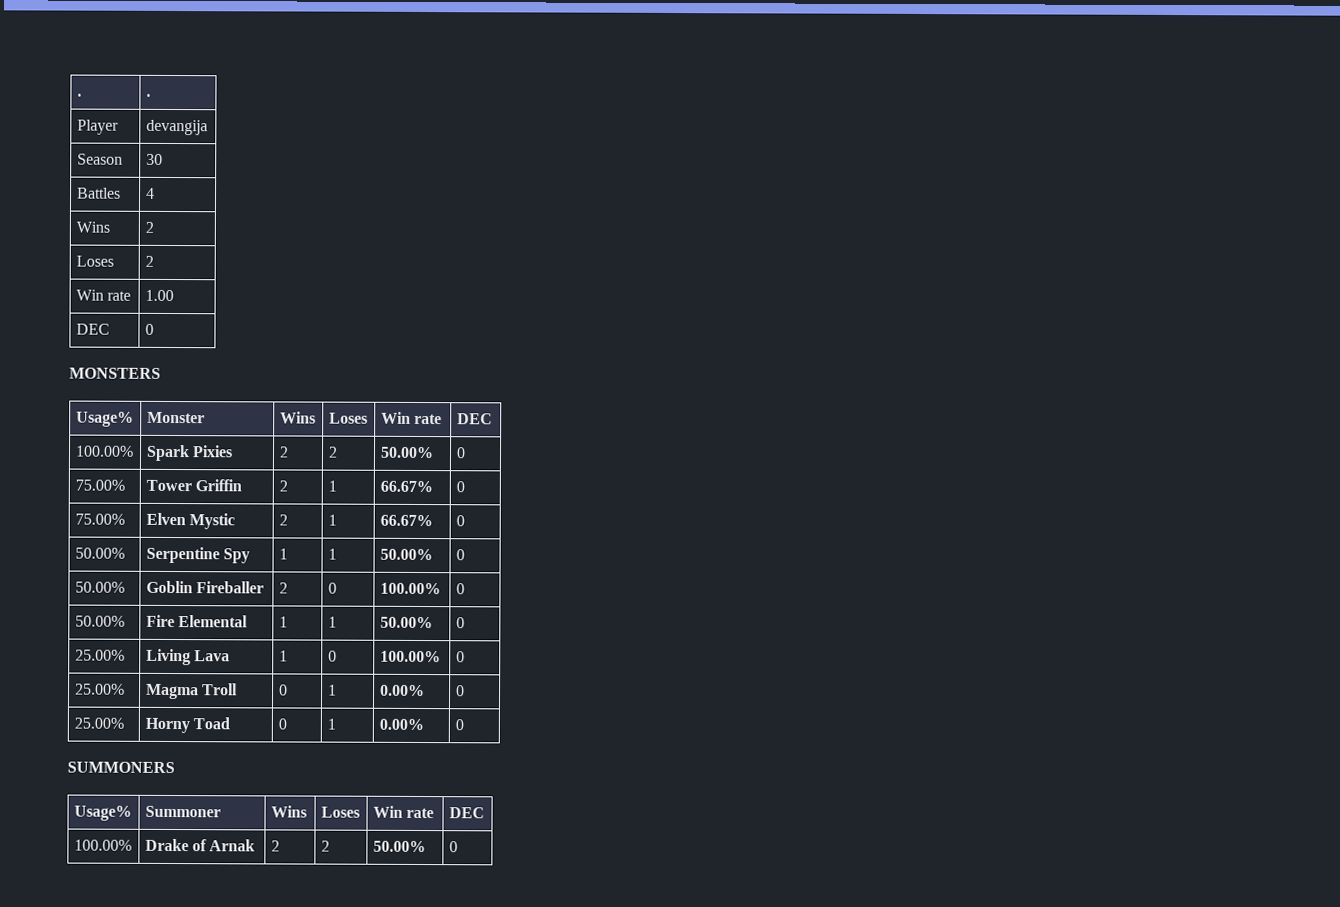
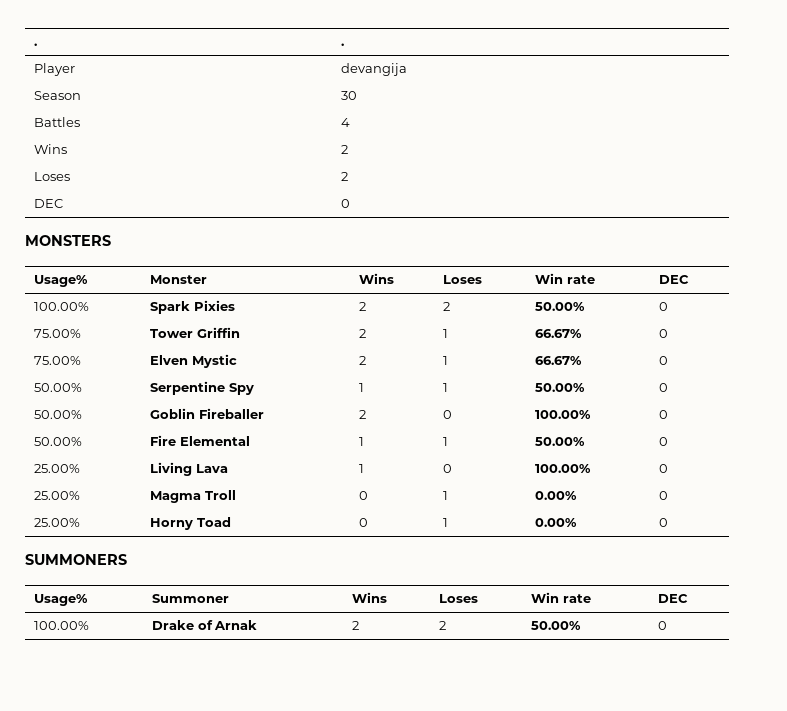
[75,289,131,301] [144,289,174,302] // Win rate | 1.00 -> (349, 176) none

